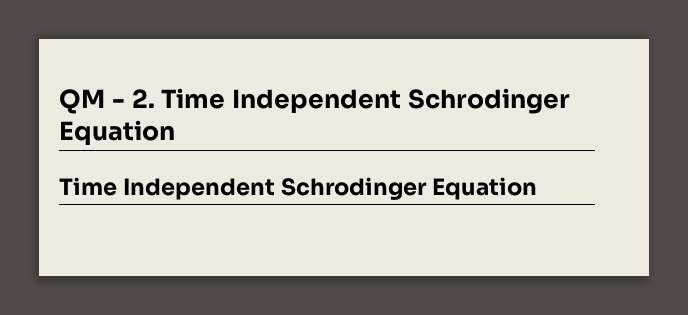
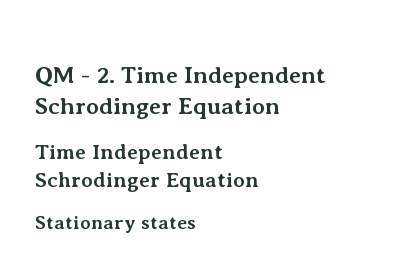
(538, 188) none -> [35,216,197,233] // Stationary states

